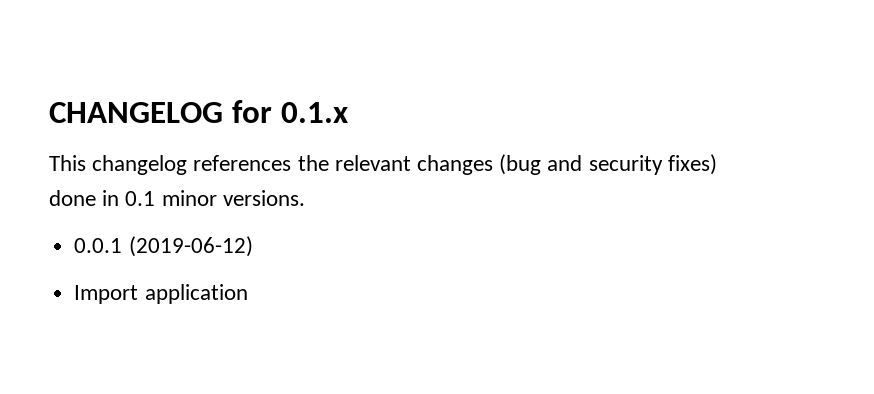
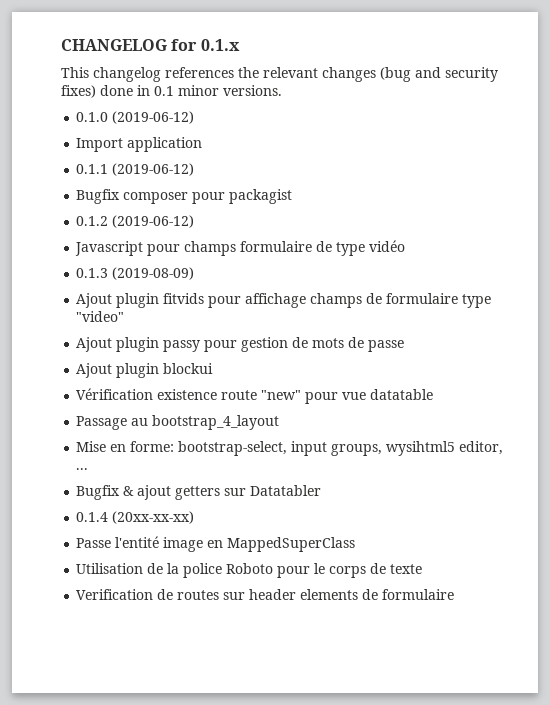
[74,238,123,253] 0.0.1 -> [76,112,109,122] 0.1.0
(248, 294) none -> [76,163,195,176] [76,189,293,204] [76,215,195,228] [75,240,406,256] [76,267,195,280] [76,293,492,308] [76,311,125,322] [76,337,405,352] [76,363,214,378] [76,388,434,404] [76,415,280,430] [76,441,504,456] [76,468,89,470] [76,485,322,500] [76,511,195,524] [76,536,356,552] [76,563,423,578] [76,589,455,600] // 0.1.1 (2019-06-12) // Bugfix composer pour packagist // 0.1.2 (2019-06-12) // Javascript pour champs formulaire de type vidéo // 0.1.3 (2019-08-09) // Ajout plugin fitvids pour affichage champs de formulaire type "video" // Ajout plugin passy pour gestion de mots de passe // Ajout plugin blockui // Vérification existence route "new" pour vue datatable // Passage au bootstrap_4_layout // Mise en forme: bootstrap-select, input groups, wysihtml5 editor, ... // Bugfix & ajout getters sur Datatabler // 0.1.4 (20xx-xx-xx) // Passe l'entité image en MappedSuperClass // Utilisation de la police Roboto pour le corps de texte // Verification de routes sur header elements de formulaire

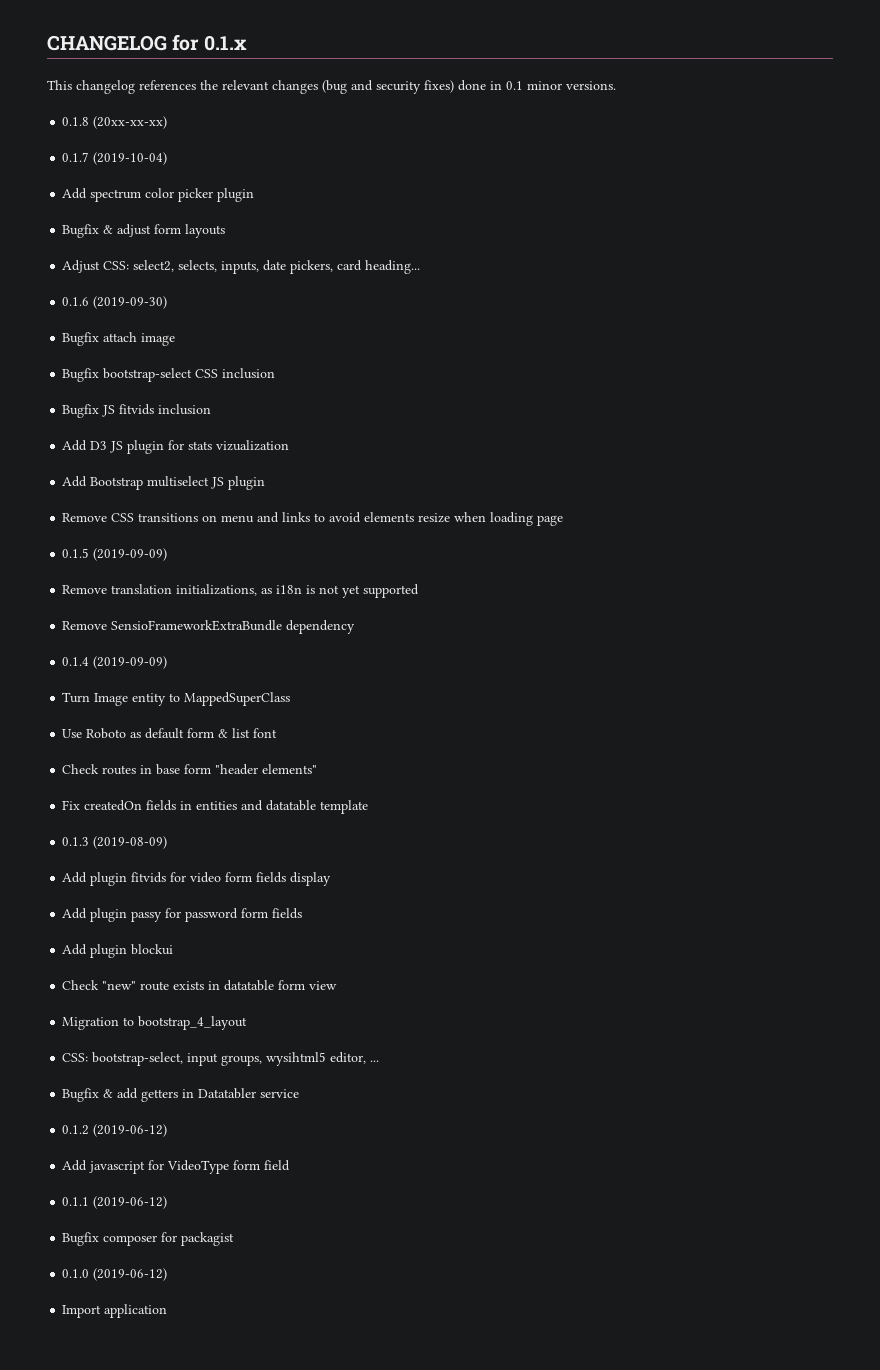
[76,111,195,124] [76,137,203,152] [76,163,195,176] [76,189,293,204] [76,215,195,228] [75,240,406,256] 0.1.0 (2019-06-12) // Import application // 0.1.1 (2019-06-12) // Bugfix composer pour packagist // 0.1.2 (2019-06-12) // Javascript pour champs formulaire de type vidéo -> [62,116,168,129] [62,152,168,165] [62,188,255,202] [62,224,226,238] [62,260,421,274] [62,296,168,309] [62,332,176,346] [62,368,276,382] [62,404,212,418] [62,440,290,454] [62,476,266,490] [62,512,564,526] [62,548,168,561] [62,584,420,598] [62,620,356,634] [62,656,168,669] [62,692,291,706] [62,728,278,739] [62,764,318,775] [62,800,369,814] 0.1.8 (20xx-xx-xx) // 0.1.7 (2019-10-04) // Add spectrum color picker plugin // Bugfix & adjust form layouts // Adjust CSS: select2, selects, inputs, date pickers, card heading... // 0.1.6 (2019-09-30) // Bugfix attach image // Bugfix bootstrap-select CSS inclusion // Bugfix JS fitvids inclusion // Add D3 JS plugin for stats vizualization // Add Bootstrap multiselect JS plugin // Remove CSS transitions on menu and links to avoid elements resize when loading page // 0.1.5 (2019-09-09) // Remove translation initializations, as i18n is not yet supported // Remove SensioFrameworkExtraBundle dependency // 0.1.4 (2019-09-09) // Turn Image entity to MappedSuperClass // Use Roboto as default form & list font // Check routes in base form "header elements" // Fix createdOn fields in entities and datatable template
[76,293,113,308] Ajout -> [62,872,88,883] Add
[208,293,492,308] [76,311,125,322] [76,337,405,352] [76,363,214,378] [76,388,434,404] [76,415,280,430] [76,441,175,452] pour affichage champs de formulaire type "video" // Ajout plugin passy pour gestion de mots de passe // Ajout plugin blockui // Vérification existence route "new" pour vue datatable // Passage au bootstrap_4_layout // Mise en forme: -> [170,872,332,886] [62,908,303,922] [62,944,174,958] [62,980,338,991] [62,1016,248,1030] [62,1053,89,1062] for video form fields display // Add plugin passy for password form fields // Add plugin blockui // Check "new" route exists in datatable form view // Migration to bootstrap_4_layout // CSS:
[137,485,322,500] [76,511,195,524] [76,536,356,552] [76,563,423,578] [76,589,455,600] ajout getters sur Datatabler // 0.1.4 (20xx-xx-xx) // Passe l'entité image en MappedSuperClass // Utilisation de la police Roboto pour le corps de texte // Verification de routes sur header elements de formulaire -> [117,1088,300,1102] [62,1124,168,1137] [62,1160,291,1174] [62,1196,168,1209] [62,1232,235,1246] [62,1268,168,1281] [62,1304,168,1318] add getters in Datatabler service // 0.1.2 (2019-06-12) // Add javascript for VideoType form field // 0.1.1 (2019-06-12) // Bugfix composer for packagist // 0.1.0 (2019-06-12) // Import application

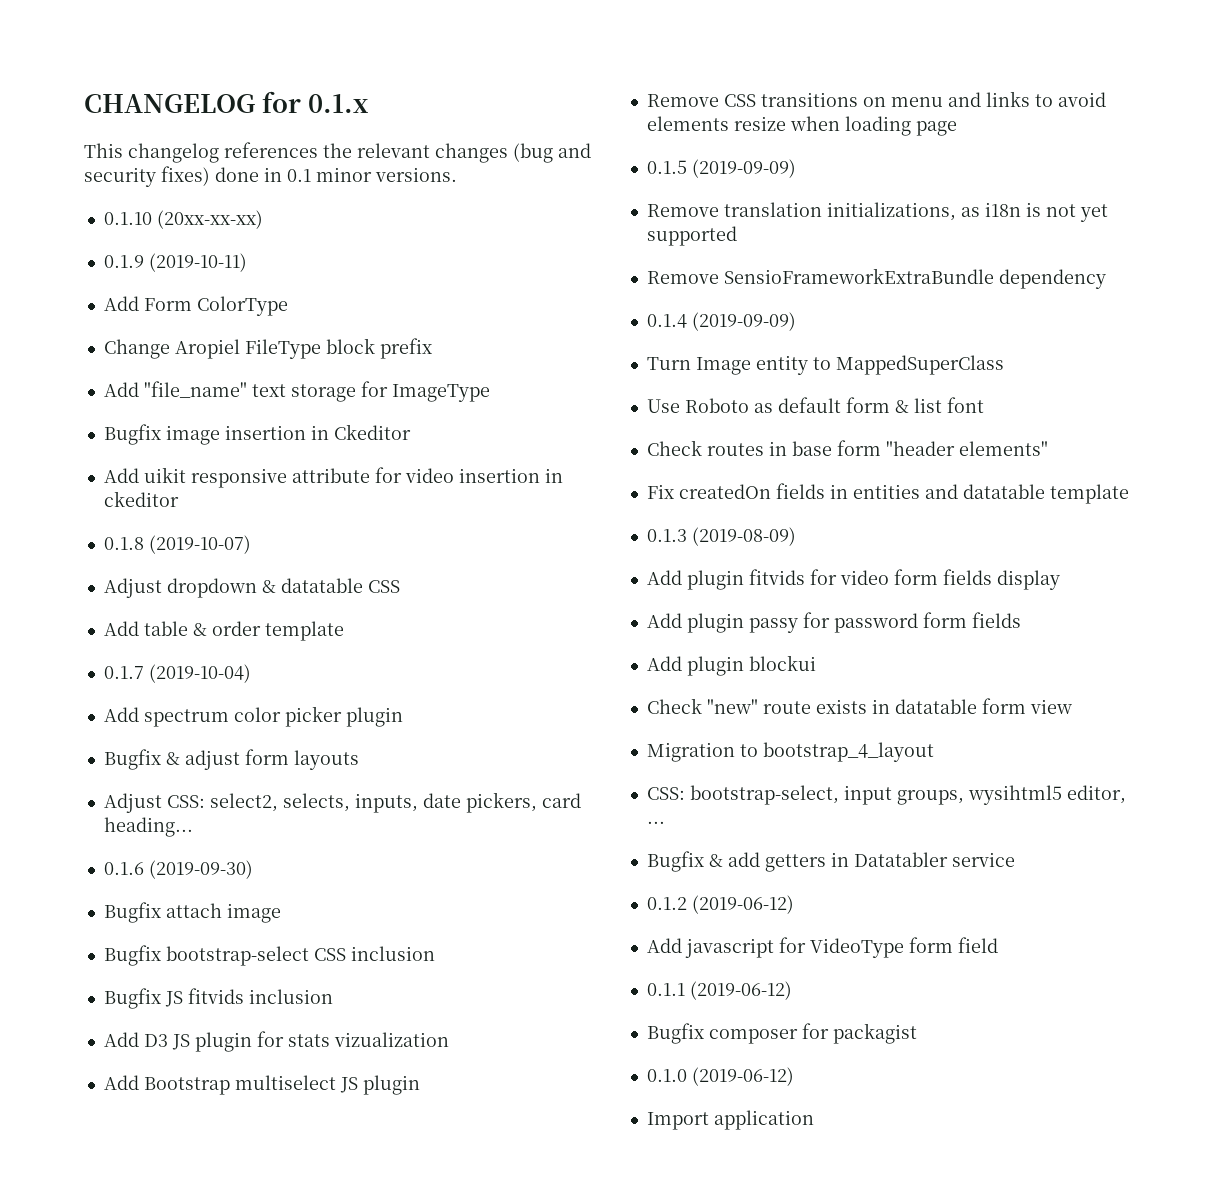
[62,116,168,129] 0.1.8 (20xx-xx-xx) -> [103,210,263,229] [103,253,247,272] [103,296,288,316] [103,338,432,359] [103,381,490,402] [103,424,411,445] [103,467,563,488] [103,491,179,507] [103,535,251,554] [103,578,400,598] [103,621,344,641] 0.1.10 (20xx-xx-xx) // 0.1.9 (2019-10-11) // Add Form ColorType // Change Aropiel FileType block prefix // Add "file_name" text storage for ImageType // Bugfix image insertion in Ckeditor // Add uikit responsive attribute for video insertion in ckeditor // 0.1.8 (2019-10-07) // Adjust dropdown & datatable CSS // Add table & order template

